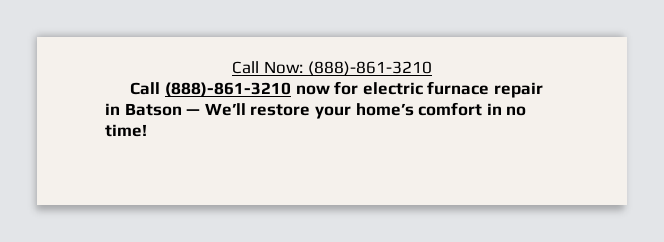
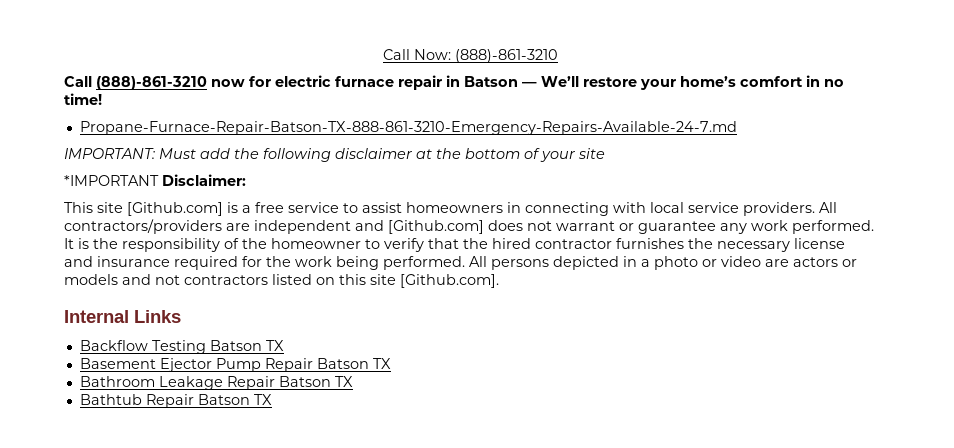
(147, 130) none -> [79,121,737,135] [64,148,605,162] [64,174,246,186] [64,202,837,216] [64,219,874,234] [64,238,845,252] [64,256,857,270] [64,274,499,288] [64,310,181,323] [79,340,284,354] [79,358,391,372] [79,376,353,390] [79,394,272,408] // Propane-Furnace-Repair-Batson-TX-888-861-3210-Emergency-Repairs-Available-24-7.md // IMPORTANT: Must add the following disclaimer at the bottom of your site // *IMPORTANT Disclaimer: // This site [Github.com] is a free service to assist homeowners in connecting with local service providers. All contractors/providers are independent and [Github.com] does not warrant or guarantee any work performed. It is the responsibility of the homeowner to verify that the hired contractor furnishes the necessary license and insurance required for the work being performed. All persons depicted in a photo or video are actors or models and not contractors listed on this site [Github.com]. // Internal Links // Backflow Testing Batson TX // Basement Ejector Pump Repair Batson TX // Bathroom Leakage Repair Batson TX // Bathtub Repair Batson TX

